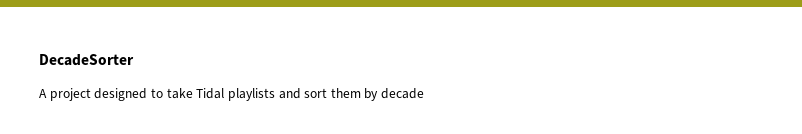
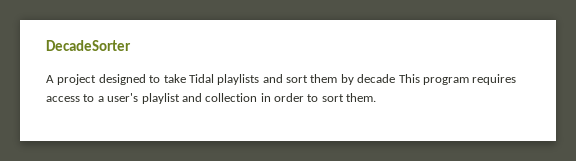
(425, 93) none -> [398,74,517,85] [46,93,377,104] This program requires access to a user's playlist and collection in order to sort them.

